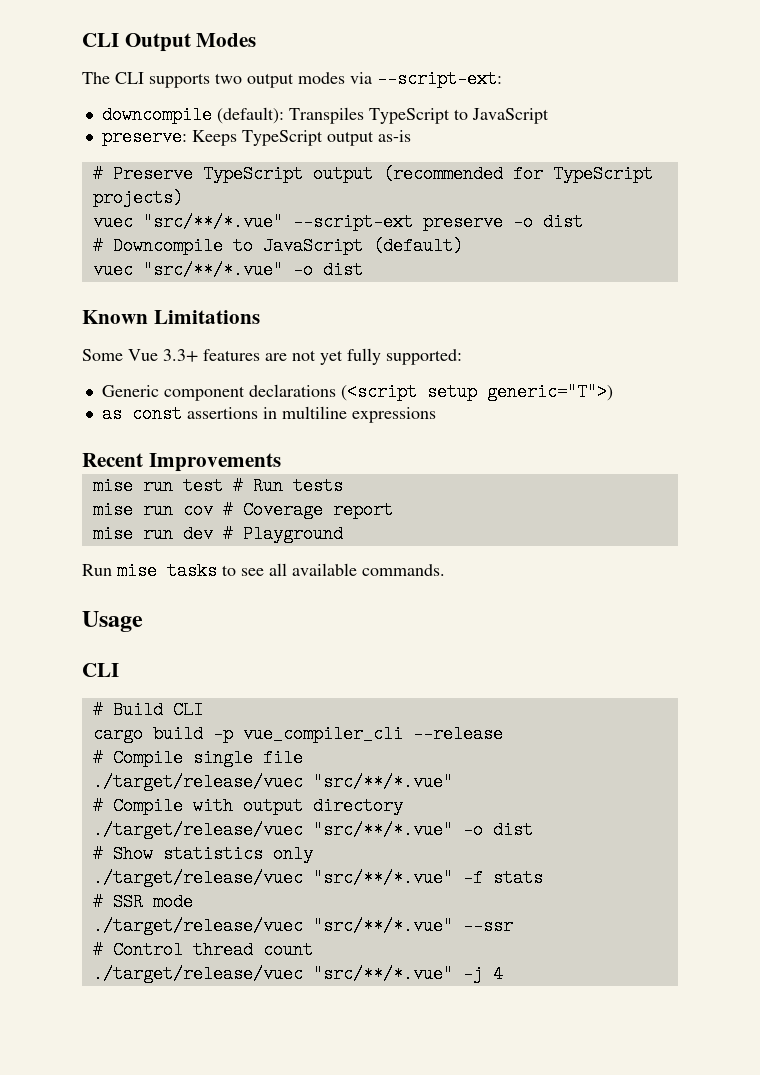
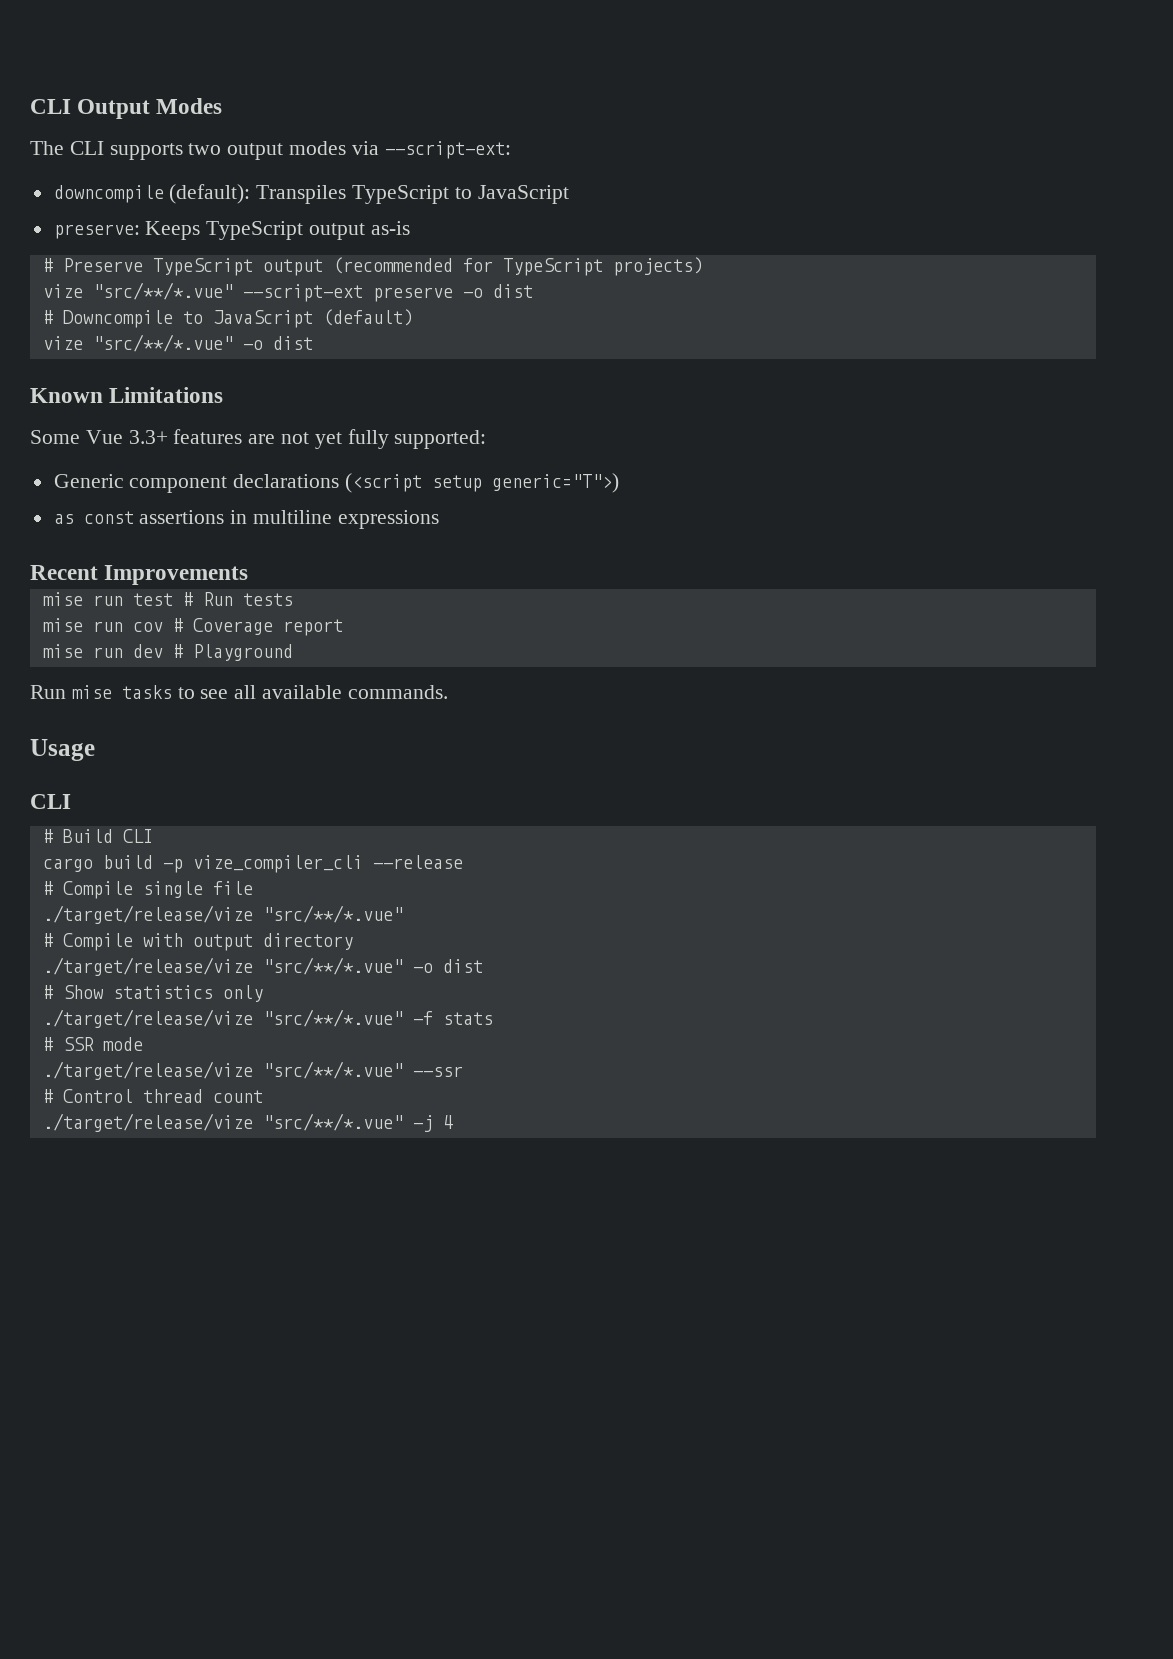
[92,213,133,231] vuec -> [42,284,83,298] vize
[92,261,133,279] vuec -> [42,336,83,350] vize
[242,725,403,743] vue_compiler_cli -> [192,855,363,873] vize_compiler_cli
[92,773,303,791] ./target/release/vuec -> [42,905,253,924] ./target/release/vize
[92,821,303,839] ./target/release/vuec -> [42,957,253,976] ./target/release/vize
[92,869,303,887] ./target/release/vuec -> [42,1009,253,1028] ./target/release/vize
[92,917,303,935] ./target/release/vuec -> [42,1061,253,1080] ./target/release/vize
[92,965,303,983] ./target/release/vuec -> [42,1113,253,1132] ./target/release/vize

